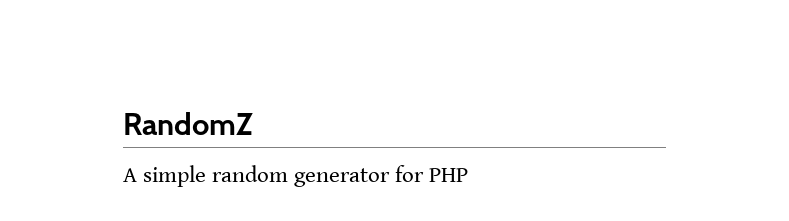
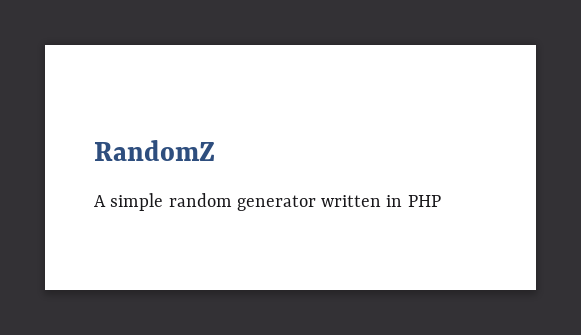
[395,165,425,182] for -> [321,195,403,207] written in

